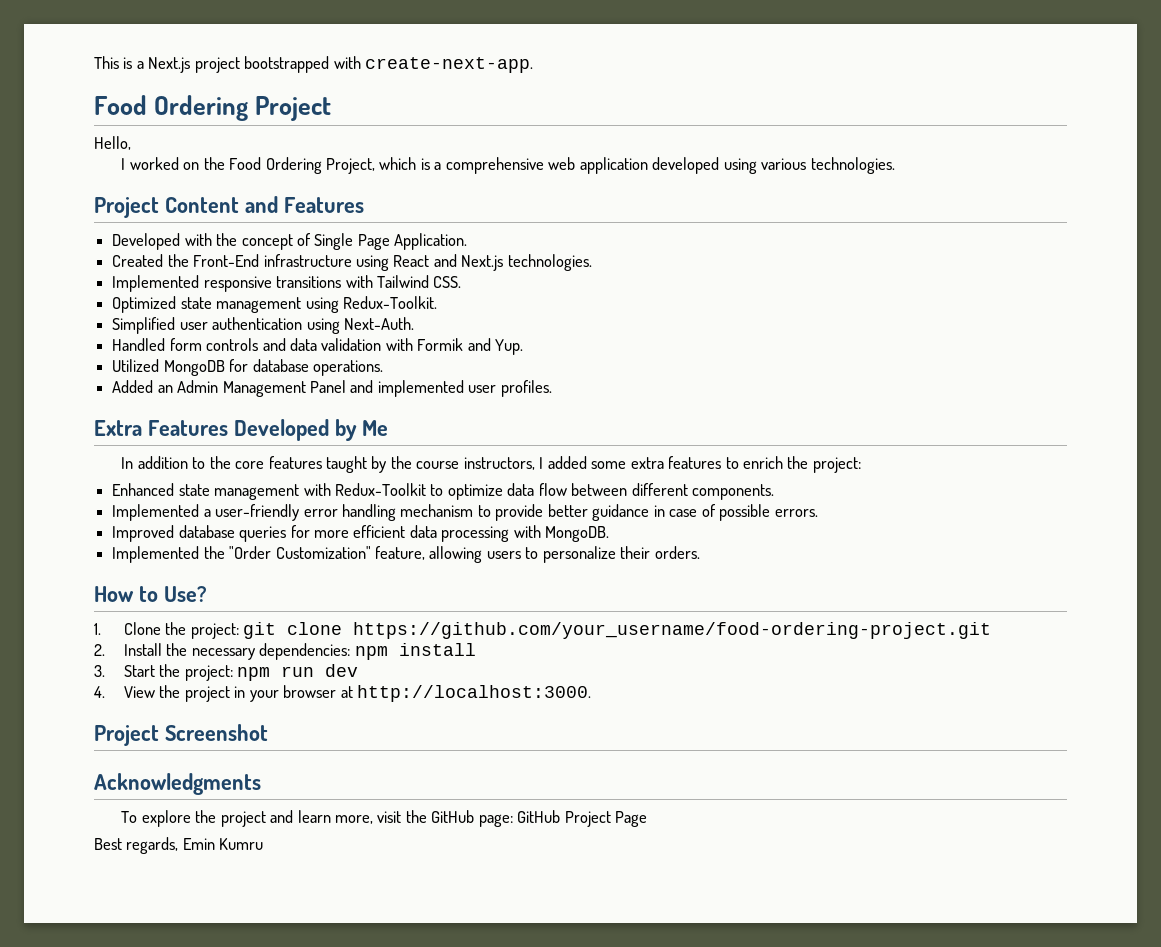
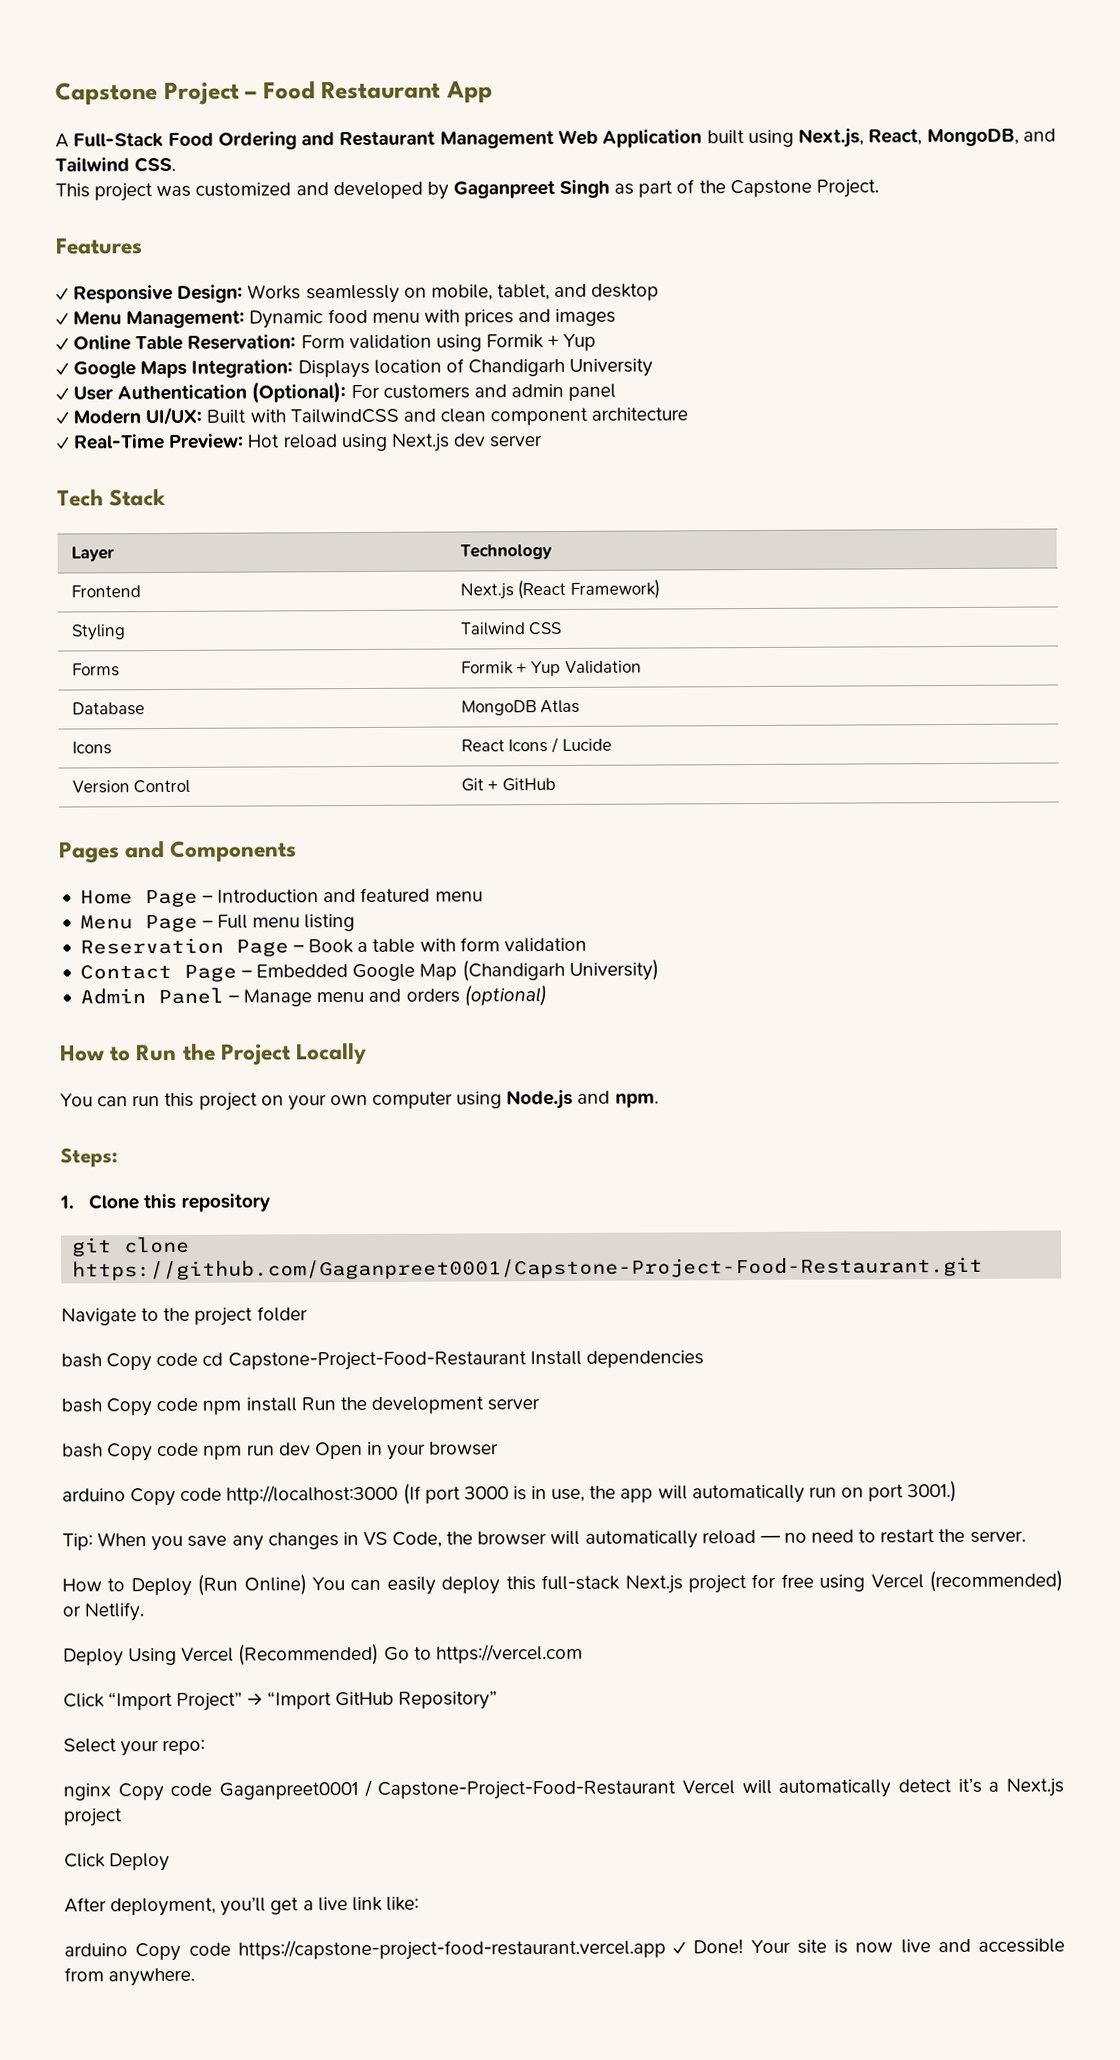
[94,56,534,73] [94,95,332,121] [94,136,131,150] [121,157,895,174] [94,196,364,218] [112,233,468,250] [112,254,592,271] [112,275,462,292] [112,296,437,313] [112,317,414,334] [112,338,524,355] [112,359,383,376] [112,380,552,397] [94,419,388,441] [121,456,861,473] [112,483,775,500] [112,504,818,521] [112,525,610,542] [112,546,700,563] [94,586,207,602] [94,622,992,639] [94,643,476,660] [94,664,359,681] [94,685,592,702] [94,724,268,746] [94,773,261,795] [121,810,648,827] [94,837,264,854] This is a Next.js project bootstrapped with create-next-app. // Food Ordering Project // Hello, // I worked on the Food Ordering Project, which is a comprehensive web application developed using various technologies. // Project Content and Features // Developed with the concept of Single Page Application. // Created the Front-End infrastructure using React and Next.js technologies. // Implemented responsive transitions with Tailwind CSS. // Optimized state management using Redux-Toolkit. // Simplified user authentication using Next-Auth. // Handled form controls and data validation with Formik and Yup. // Utilized MongoDB for database operations. // Added an Admin Management Panel and implemented user profiles. // Extra Features Developed by Me // In addition to the core features taught by the course instructors, I added some extra features to enrich the project: // Enhanced state management with Redux-Toolkit to optimize data flow between different components. // Implemented a user-friendly error handling mechanism to provide better guidance in case of possible errors. // Improved database queries for more efficient data processing with MongoDB. // Implemented the "Order Customization" feature, allowing users to personalize their orders. // How to Use? // 1. Clone the project: git clone https://github.com/your_username/food-ordering-project.git // 2. Install the necessary dependencies: npm install // 3. Start the project: npm run dev // 4. View the project in your browser at http://localhost:3000. // Project Screenshot // Acknowledgments // To explore the project and learn more, visit the GitHub page: GitHub Project Page // Best regards, Emin Kumru -> [55,80,494,106] [55,128,1057,150] [55,156,177,173] [55,179,879,202] [55,237,143,255] [56,283,660,304] [56,308,617,329] [56,333,597,352] [56,358,654,379] [56,381,617,404] [56,406,689,426] [56,433,544,452] [57,488,167,507] [70,546,115,562] [459,544,552,560] [70,585,141,598] [459,579,660,600] [70,624,126,641] [459,621,563,636] [71,663,120,677] [460,660,642,677] [71,702,145,716] [460,699,581,716] [71,741,112,755] [460,737,612,754] [71,779,191,794] [460,778,556,792] [59,840,298,864] [79,887,483,908] [79,914,356,933] [79,937,587,957] [79,959,659,982] [79,985,547,1007] [60,1042,368,1066] [60,1089,659,1111] [60,1147,118,1168] [59,1193,270,1212] [72,1236,191,1257] [72,1256,984,1281] [61,1306,308,1326] [61,1350,704,1372] [61,1396,541,1417] [62,1441,500,1462] [62,1480,958,1507] [62,1528,1026,1552] [62,1570,1063,1597] [62,1602,145,1622] [63,1643,583,1667] [63,1690,498,1711] [63,1738,206,1757] [63,1777,1064,1802] [63,1808,123,1827] [64,1852,171,1872] [64,1896,419,1917] [64,1938,1065,1962] [64,1967,196,1987] Capstone Project – Food Restaurant App // A Full-Stack Food Ordering and Restaurant Management Web Application built using Next.js, React, MongoDB, and Tailwind CSS. // This project was customized and developed by Gaganpreet Singh as part of the Capstone Project. // Features // ✓ Responsive Design: Works seamlessly on mobile, tablet, and desktop // ✓ Menu Management: Dynamic food menu with prices and images // ✓ Online Table Reservation: Form validation using Formik + Yup // ✓ Google Maps Integration: Displays location of Chandigarh University // ✓ User Authentication (Optional): For customers and admin panel // ✓ Modern UI/UX: Built with TailwindCSS and clean component architecture // ✓ Real-Time Preview: Hot reload using Next.js dev server // Tech Stack // Layer | Technology // Frontend | Next.js (React Framework) // Styling | Tailwind CSS // Forms | Formik + Yup Validation // Database | MongoDB Atlas // Icons | React Icons / Lucide // Version Control | Git + GitHub // Pages and Components // Home Page – Introduction and featured menu // Menu Page – Full menu listing // Reservation Page – Book a table with form validation // Contact Page – Embedded Google Map (Chandigarh University) // Admin Panel – Manage menu and orders (optional) // How to Run the Project Locally // You can run this project on your own computer using Node.js and npm. // Steps: // 1. Clone this repository // git clone https://github.com/Gaganpreet0001/Capstone-Project-Food-Restaurant.git // Navigate to the project folder // bash Copy code cd Capstone-Project-Food-Restaurant Install dependencies // bash Copy code npm install Run the development server // bash Copy code npm run dev Open in your browser // arduino Copy code http://localhost:3000 (If port 3000 is in use, the app will automatically run on port 3001.) // Tip: When you save any changes in VS Code, the browser will automatically reload — no need to restart the server. // How to Deploy (Run Online) You can easily deploy this full-stack Next.js project for free using Vercel (recommended) or Netlify. // Deploy Using Vercel (Recommended) Go to https://vercel.com // Click “Import Project” → “Import GitHub Repository” // Select your repo: // nginx Copy code Gaganpreet0001 / Capstone-Project-Food-Restaurant Vercel will automatically detect it’s a Next.js project // Click Deploy // After deployment, you’ll get a live link like: // arduino Copy code https://capstone-project-food-restaurant.vercel.app ✓ Done! Your site is now live and accessible from anywhere.

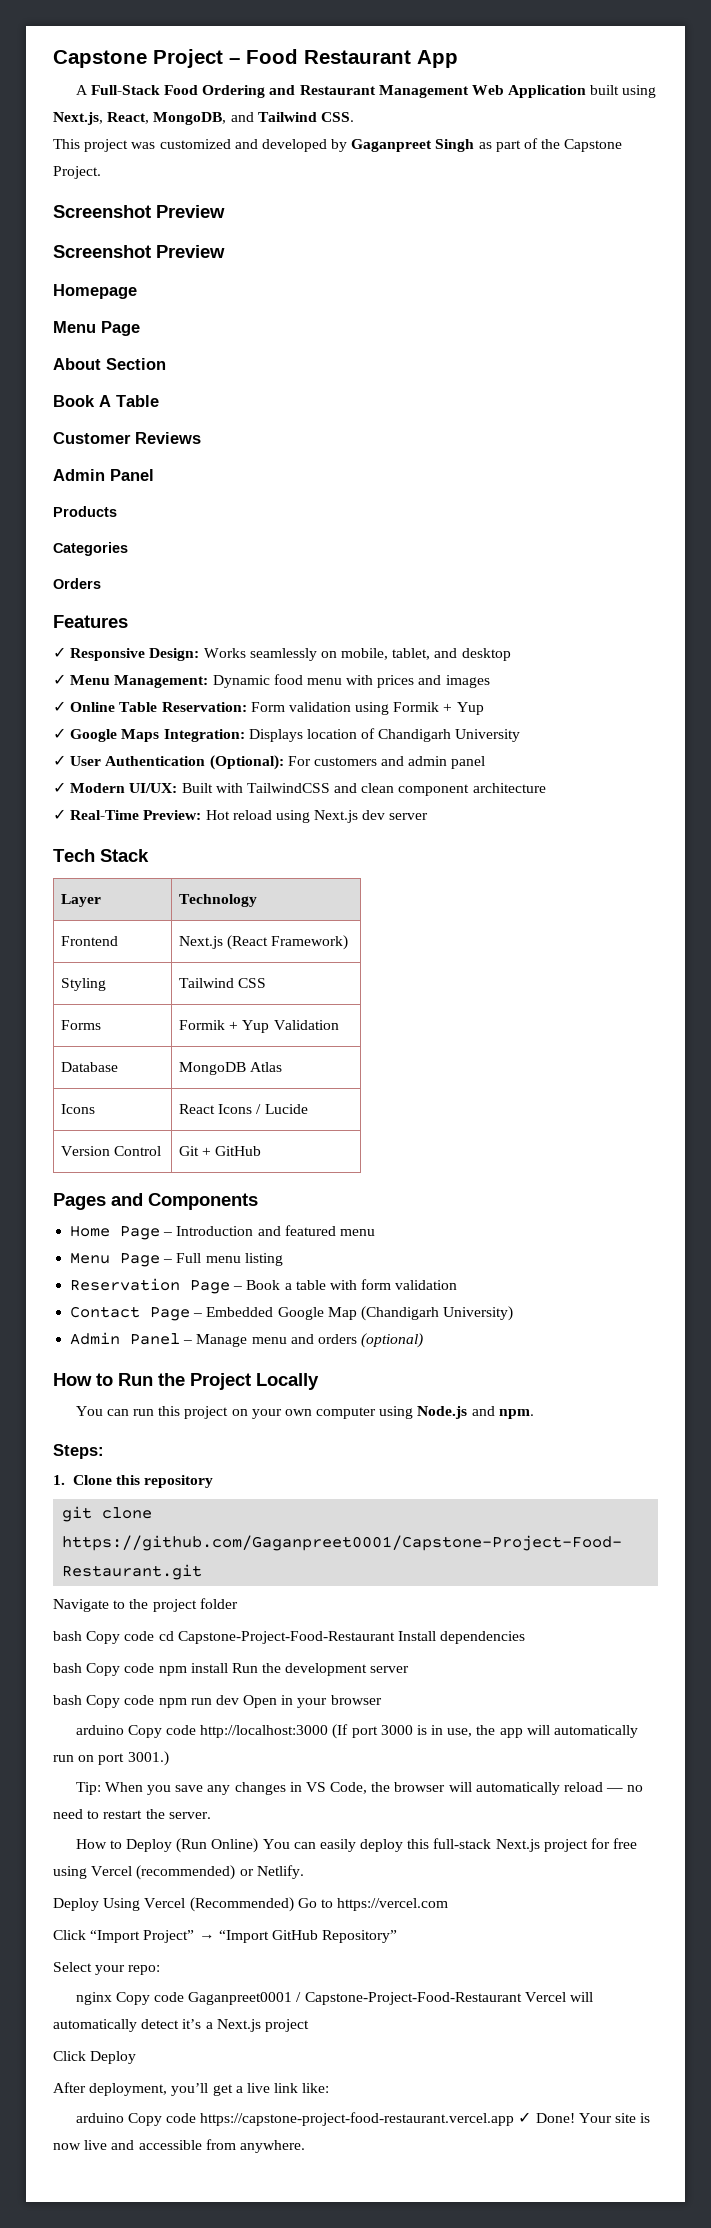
(879, 188) none -> [53,205,225,218] [53,245,225,258] [53,284,137,299] [53,321,140,336] [53,358,166,370] [53,395,159,407] [53,432,201,444] [53,469,154,481] [53,506,117,517] [53,542,128,556] [53,578,101,589] // Screenshot Preview // Screenshot Preview // Homepage // Menu Page // About Section // Book A Table // Customer Reviews // Admin Panel // Products // Categories // Orders

